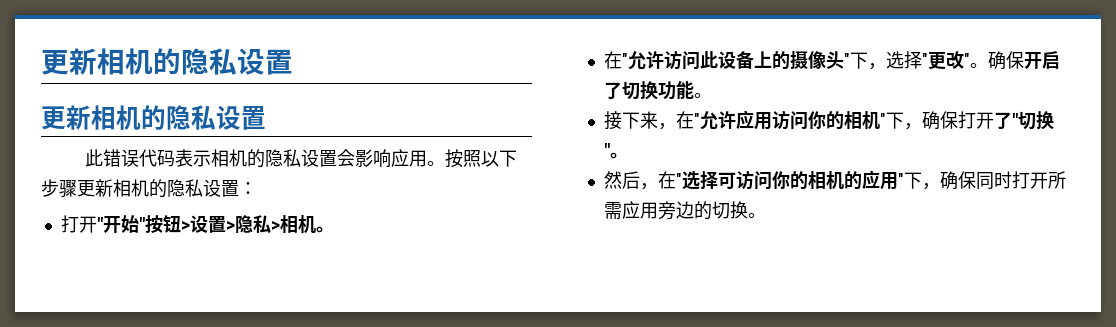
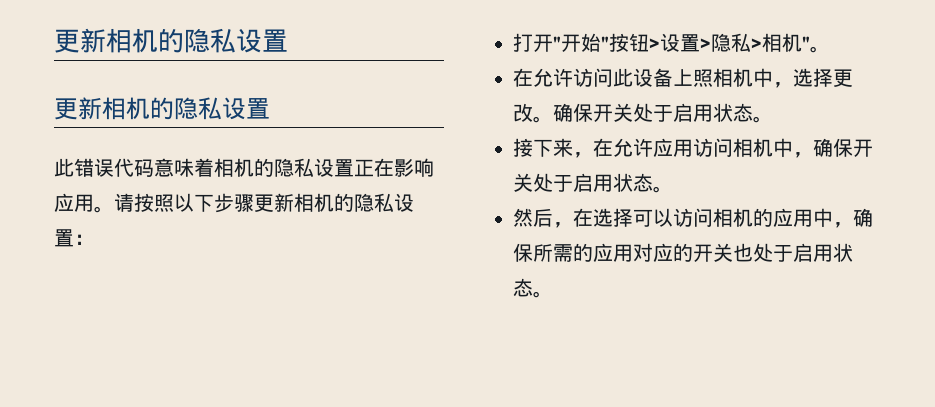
[175,149,356,168] 表示相机的隐私设置会 -> [154,158,394,177] 意味着相机的隐私设置正在
(446, 163) none -> [114,193,134,212] 请
(316, 224) none -> [802,36,810,50] "
[621,53,628,67] " -> (533, 77) none
[771,50,1060,70] [603,81,694,100] 的摄像头"下，选择"更改"。确保开启了切换功能 -> [693,68,853,88] [513,103,753,123] 照相机中，选择更改。确保开关处于启用状态
[693,113,700,127] " -> (613, 147) none
[807,111,1054,130] [603,143,628,159] [603,170,1066,190] [603,201,748,220] 你的相机"下，确保打开了"切换"。 // 然后，在"选择可访问你的相机的应用"下，确保同时打开所需应用旁边的切换 -> [733,138,873,158] [513,173,673,193] [513,208,873,228] [513,243,853,262] [513,278,533,297] 相机中，确保开关处于启用状态。 // 然后，在选择可以访问相机的应用中，确保所需的应用对应的开关也处于启用状态

